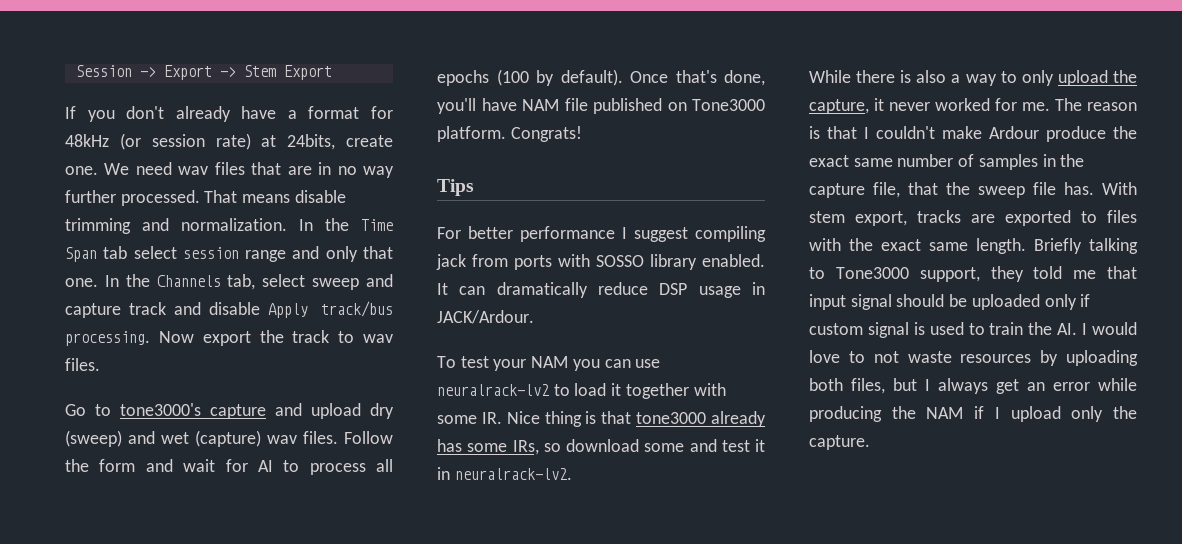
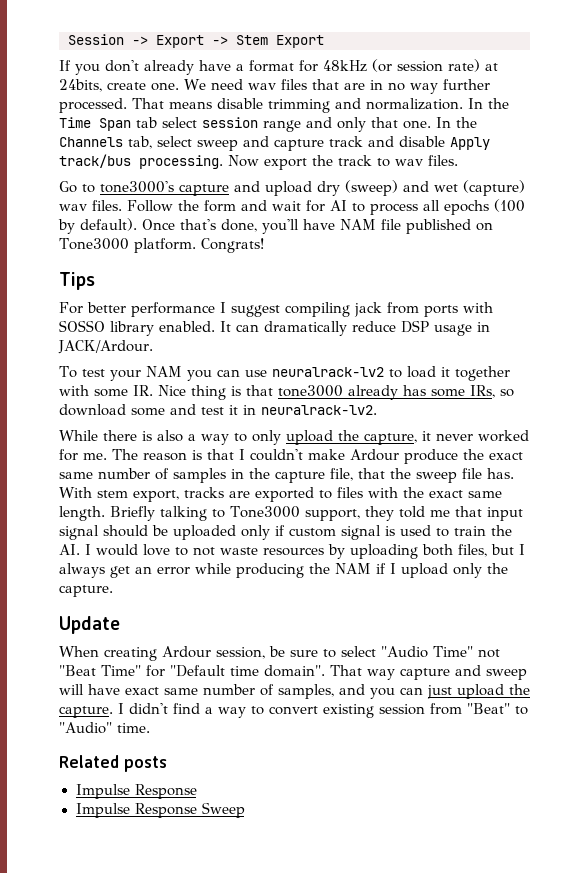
(870, 442) none -> [59,616,120,634] [59,646,500,661] [59,665,527,680] [59,684,530,699] [59,703,528,718] [59,722,150,734] [59,755,167,772] [75,784,197,799] [75,802,245,818] // Update // When creating Ardour session, be sure to select "Audio Time" not "Beat Time" for "Default time domain". That way capture and sweep will have exact same number of samples, and you can just upload the capture. I didn't find a way to convert existing session from "Beat" to "Audio" time. // Related posts // Impulse Response // Impulse Response Sweep

